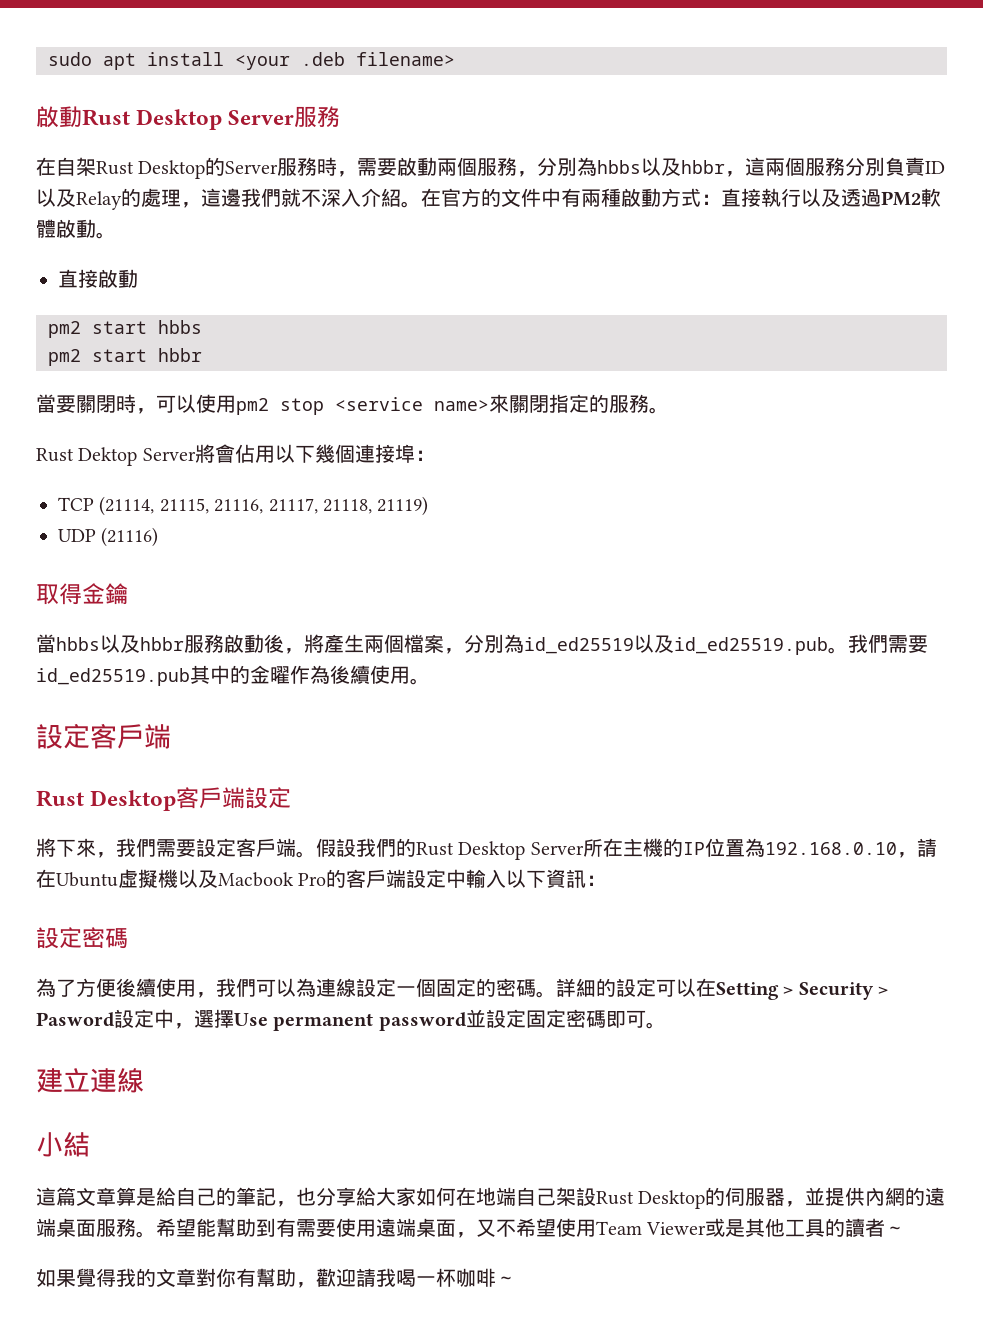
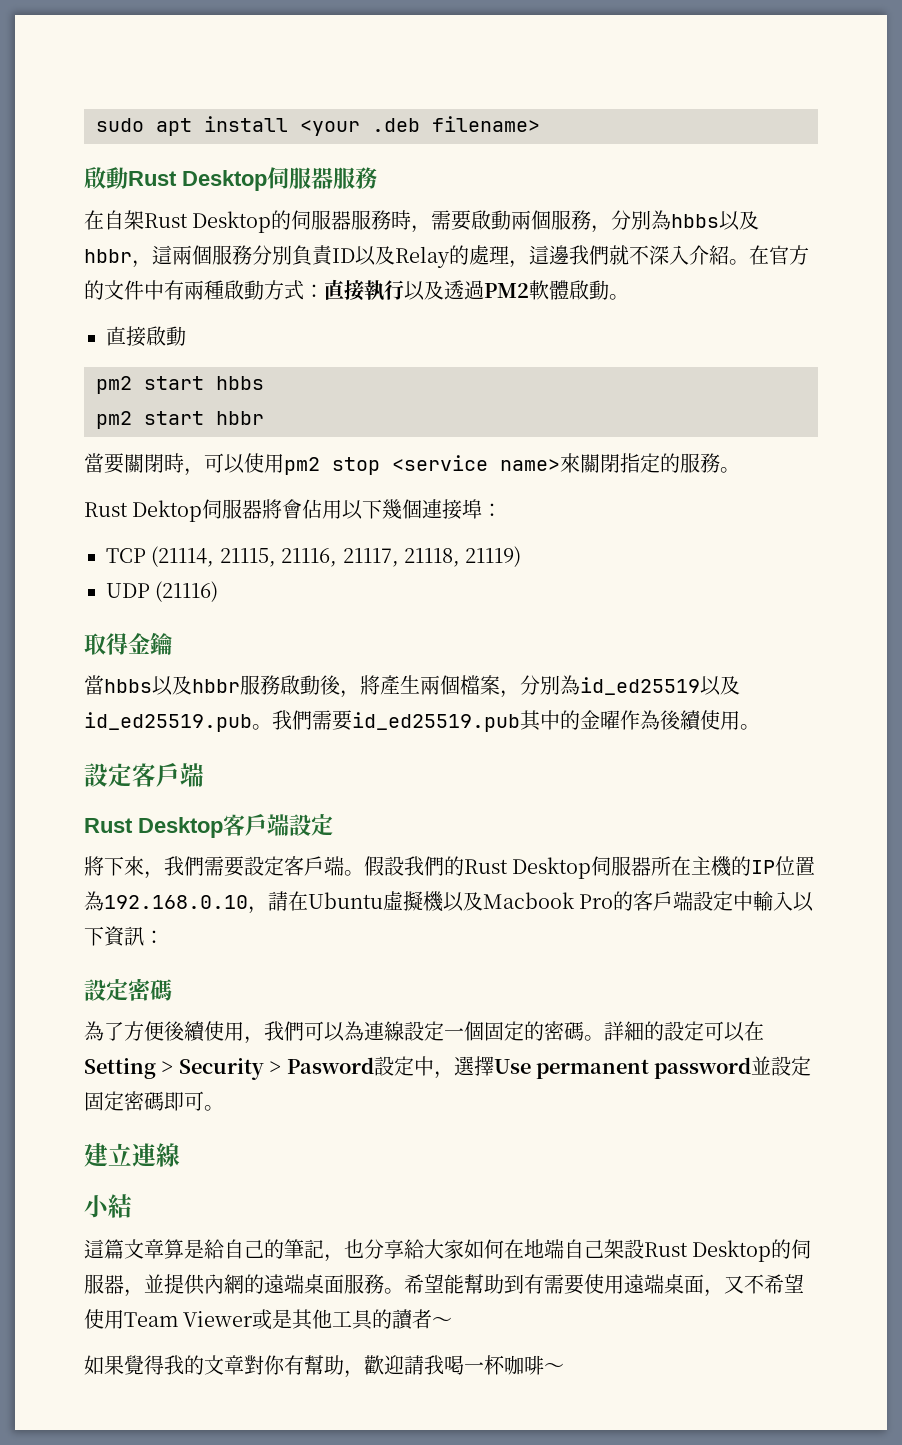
[228,110,295,125] Server -> [267,167,333,189] 伺服器
[225,161,279,174] Server -> [291,210,352,230] 伺服器
[142,448,196,461] Server -> [202,499,263,519] 伺服器
[530,842,584,855] Server -> [591,856,652,876] 伺服器

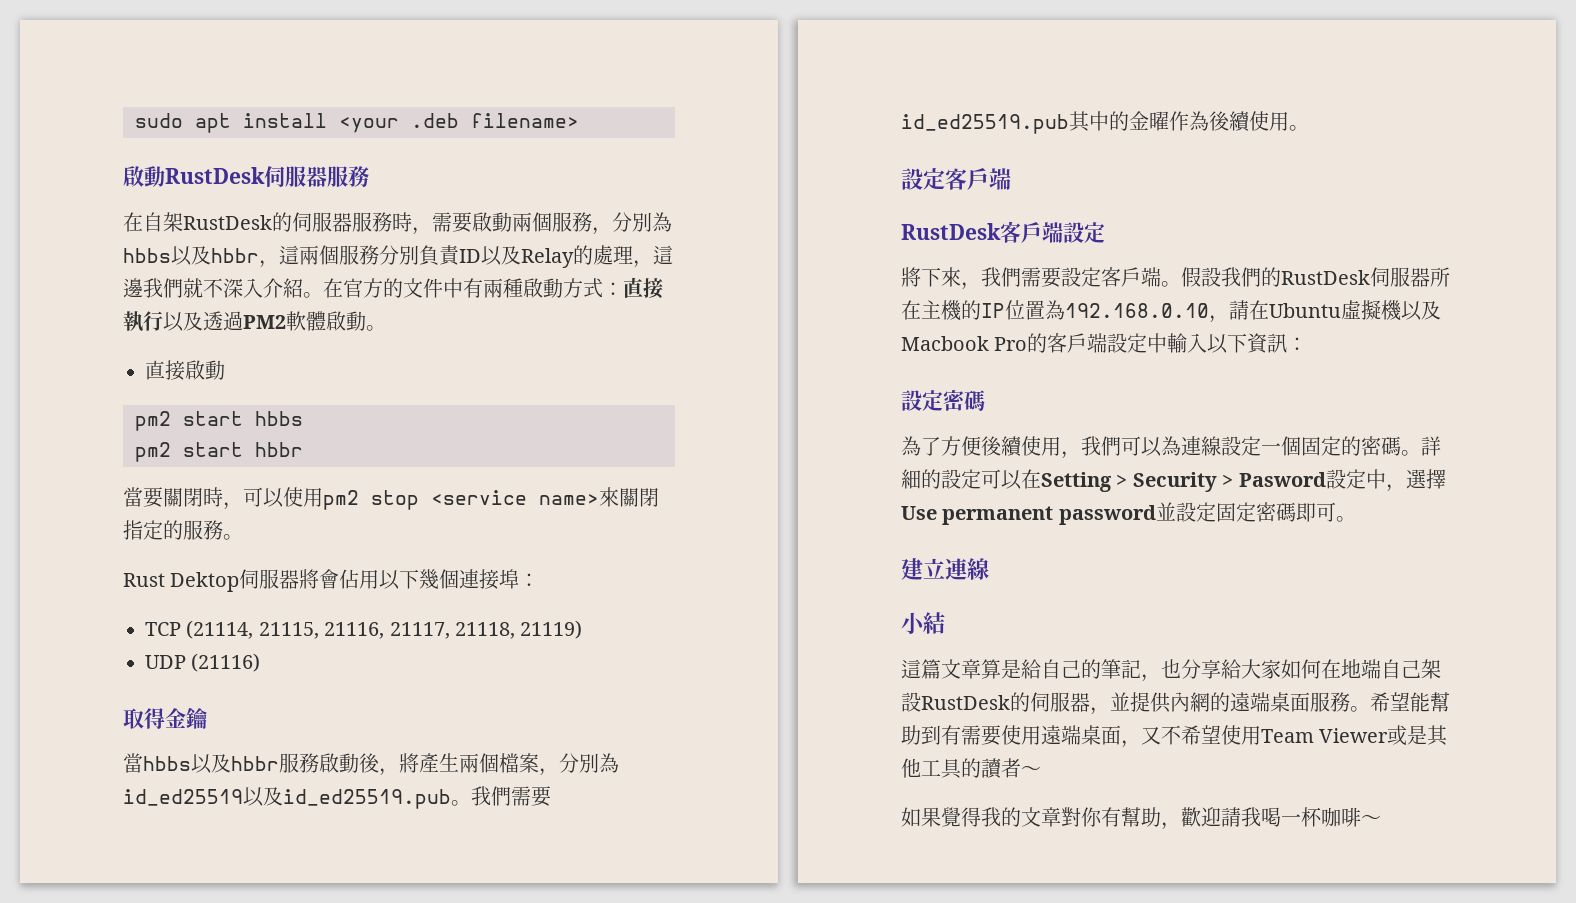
[128,170,267,191] Rust Desktop -> [165,167,265,184] RustDesk
[144,211,272,233] Rust Desktop -> [183,215,272,230] RustDesk
[84,817,223,838] Rust Desktop -> [901,223,1001,240] RustDesk
[464,857,592,879] Rust Desktop -> [1281,270,1370,285] RustDesk
[644,1240,772,1262] Rust Desktop -> [921,695,1010,710] RustDesk

